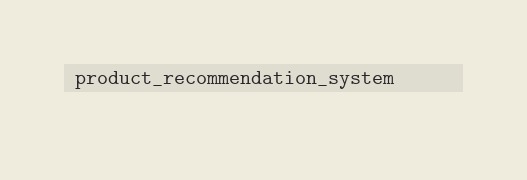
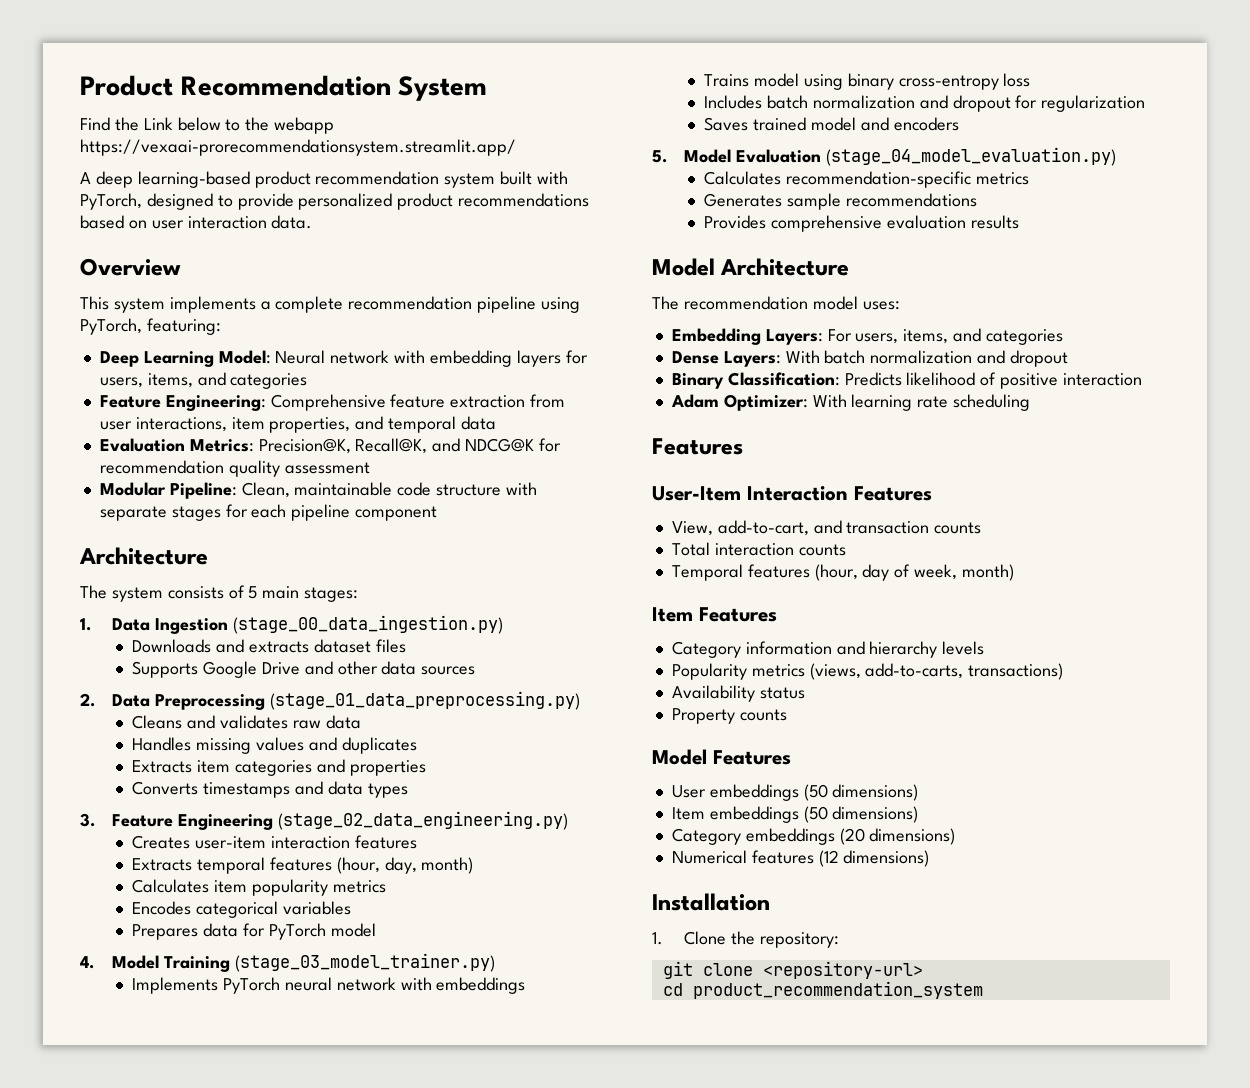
(75, 80) none -> [80,75,488,101] [80,117,335,134] [80,139,516,156] [80,171,569,188] [80,193,590,210] [80,215,313,229] [80,258,181,276] [80,296,581,313] [80,318,221,335] [99,350,588,367] [99,372,308,389] [99,394,566,411] [99,416,496,433] [99,438,561,454] [99,460,370,477] [99,482,537,499] [99,504,438,521] [79,547,208,565] [80,585,359,602] [80,615,504,634] [132,639,406,653] [132,661,476,678] [80,691,581,710] [132,715,361,729] [132,737,417,754] [132,759,426,776] [132,781,408,798] [80,811,569,830] [132,835,417,849] [132,857,474,874] [132,879,386,896] [132,901,351,918] [132,923,376,940] [80,953,496,972] [132,977,526,994] [704,73,1031,90] [704,95,1146,112] [704,117,959,131] [652,147,1117,166] [704,171,1029,188] [704,193,977,210] [704,215,1019,232] [652,258,850,276] [652,296,900,310] [671,328,1063,345] [671,350,1068,367] [671,372,1142,389] [670,394,1031,411] [652,438,743,455] [652,486,932,501] [671,520,982,536] [671,542,846,556] [671,564,1014,581] [652,607,777,622] [671,641,985,658] [671,663,1064,680] [671,685,805,702] [671,708,787,724] [652,749,791,765] [671,784,919,801] [671,806,919,823] [671,828,956,845] [671,850,930,867] [652,893,770,911] [652,931,840,948] [662,961,923,979] [662,983,683,996] Product Recommendation System // Find the Link below to the webapp https://vexaai-prorecommendationsystem.streamlit.app/ // A deep learning-based product recommendation system built with PyTorch, designed to provide personalized product recommendations based on user interaction data. // Overview // This system implements a complete recommendation pipeline using PyTorch, featuring: // Deep Learning Model: Neural network with embedding layers for users, items, and categories // Feature Engineering: Comprehensive feature extraction from user interactions, item properties, and temporal data // Evaluation Metrics: Precision@K, Recall@K, and NDCG@K for recommendation quality assessment // Modular Pipeline: Clean, maintainable code structure with separate stages for each pipeline component // Architecture // The system consists of 5 main stages: // 1. Data Ingestion (stage_00_data_ingestion.py) // Downloads and extracts dataset files // Supports Google Drive and other data sources // 2. Data Preprocessing (stage_01_data_preprocessing.py) // Cleans and validates raw data // Handles missing values and duplicates // Extracts item categories and properties // Converts timestamps and data types // 3. Feature Engineering (stage_02_data_engineering.py) // Creates user-item interaction features // Extracts temporal features (hour, day, month) // Calculates item popularity metrics // Encodes categorical variables // Prepares data for PyTorch model // 4. Model Training (stage_03_model_trainer.py) // Implements PyTorch neural network with embeddings // Trains model using binary cross-entropy loss // Includes batch normalization and dropout for regularization // Saves trained model and encoders // 5. Model Evaluation (stage_04_model_evaluation.py) // Calculates recommendation-specific metrics // Generates sample recommendations // Provides comprehensive evaluation results // Model Architecture // The recommendation model uses: // Embedding Layers: For users, items, and categories // Dense Layers: With batch normalization and dropout // Binary Classification: Predicts likelihood of positive interaction // Adam Optimizer: With learning rate scheduling // Features // User-Item Interaction Features // View, add-to-cart, and transaction counts // Total interaction counts // Temporal features (hour, day of week, month) // Item Features // Category information and hierarchy levels // Popularity metrics (views, add-to-carts, transactions) // Availability status // Property counts // Model Features // User embeddings (50 dimensions) // Item embeddings (50 dimensions) // Category embeddings (20 dimensions) // Numerical features (12 dimensions) // Installation // 1. Clone the repository: // git clone <repository-url> // cd

